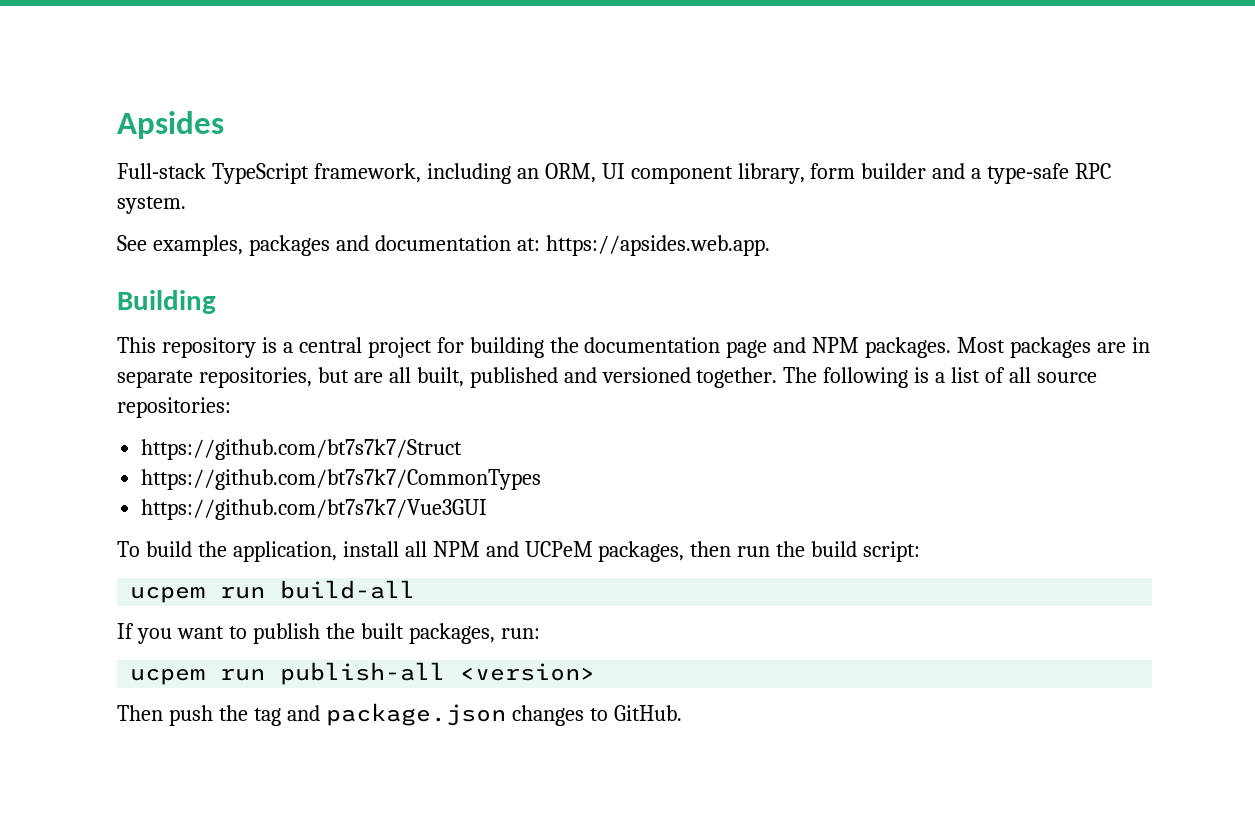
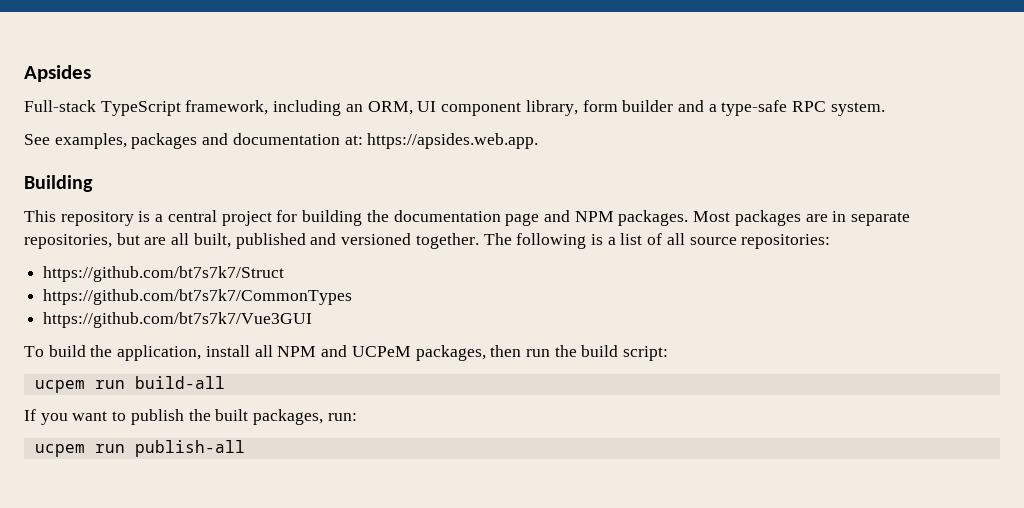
[460,663,596,681] [117,703,682,726] <version> // Then push the tag and package.json changes to GitHub. -> (245, 448) none

